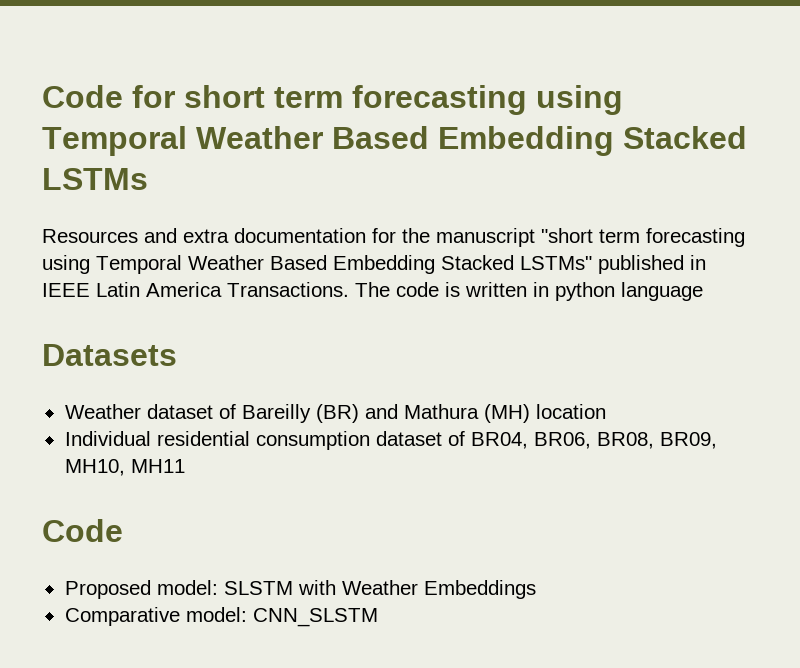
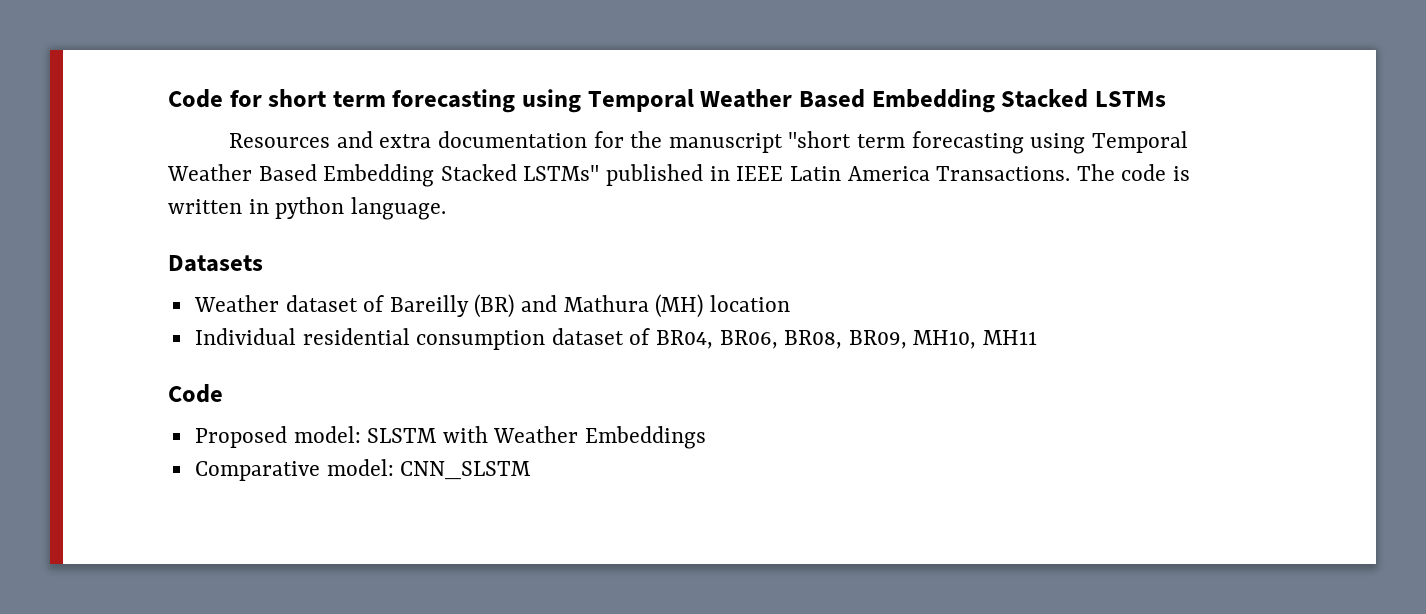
[621,282,703,301] language -> [350,197,446,220] language.

